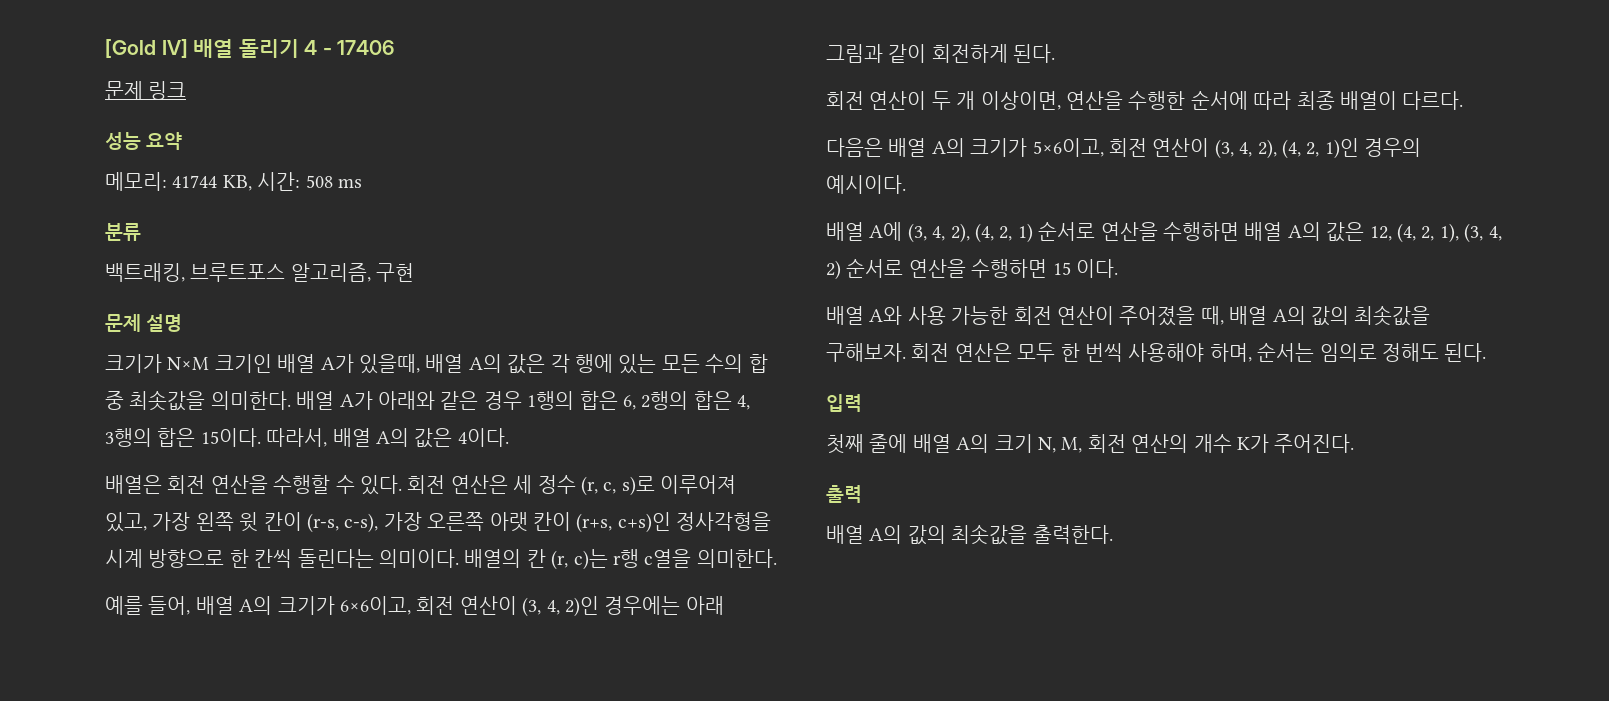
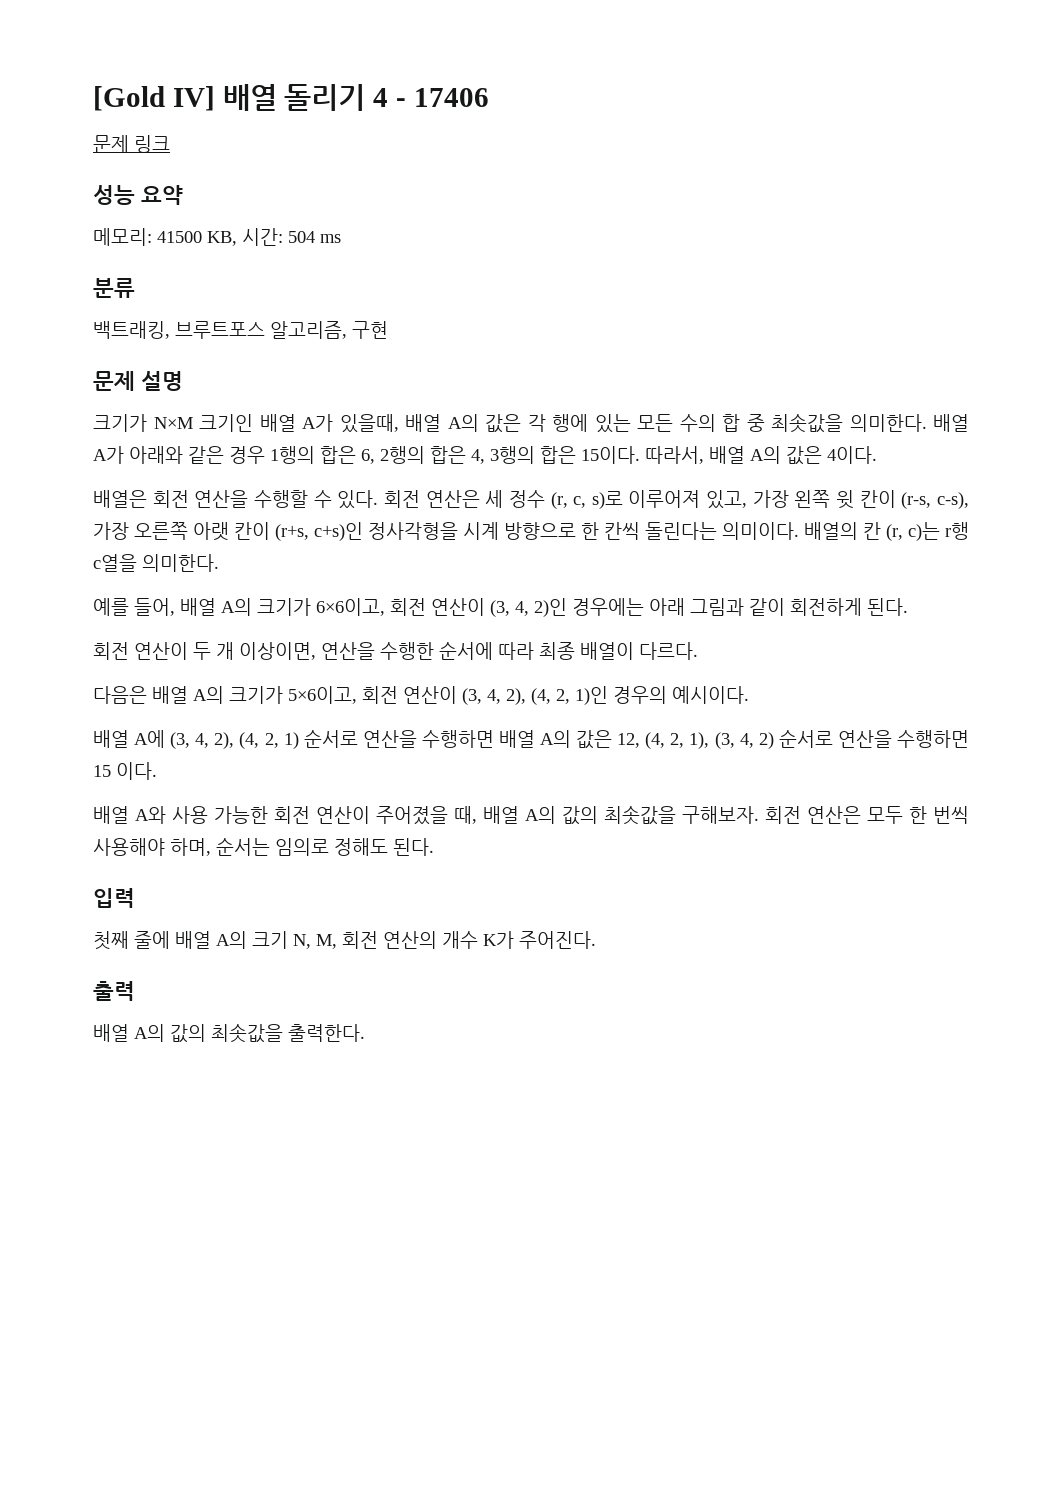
[172,175,218,188] 41744 -> [157,231,202,243] 41500
[305,175,333,188] 508 -> [288,231,315,243] 504

